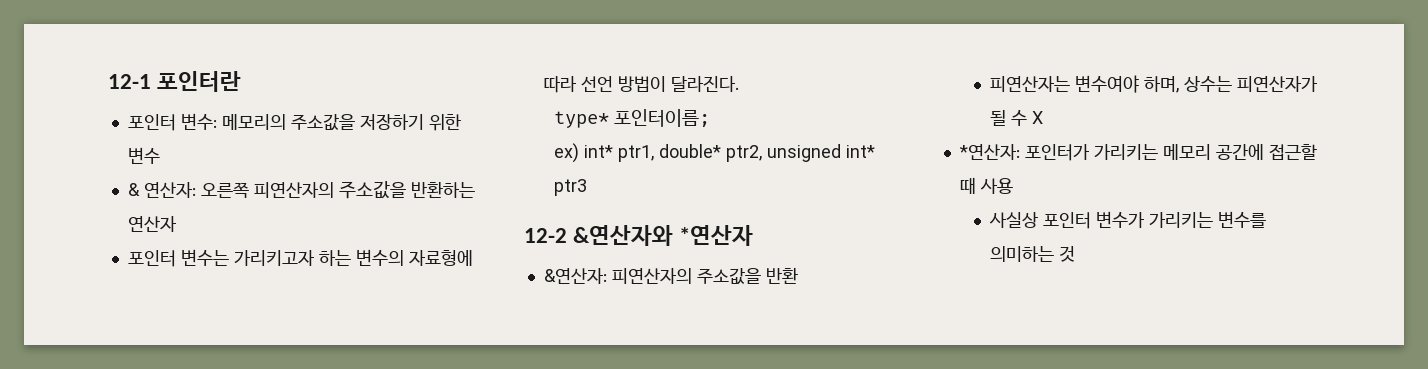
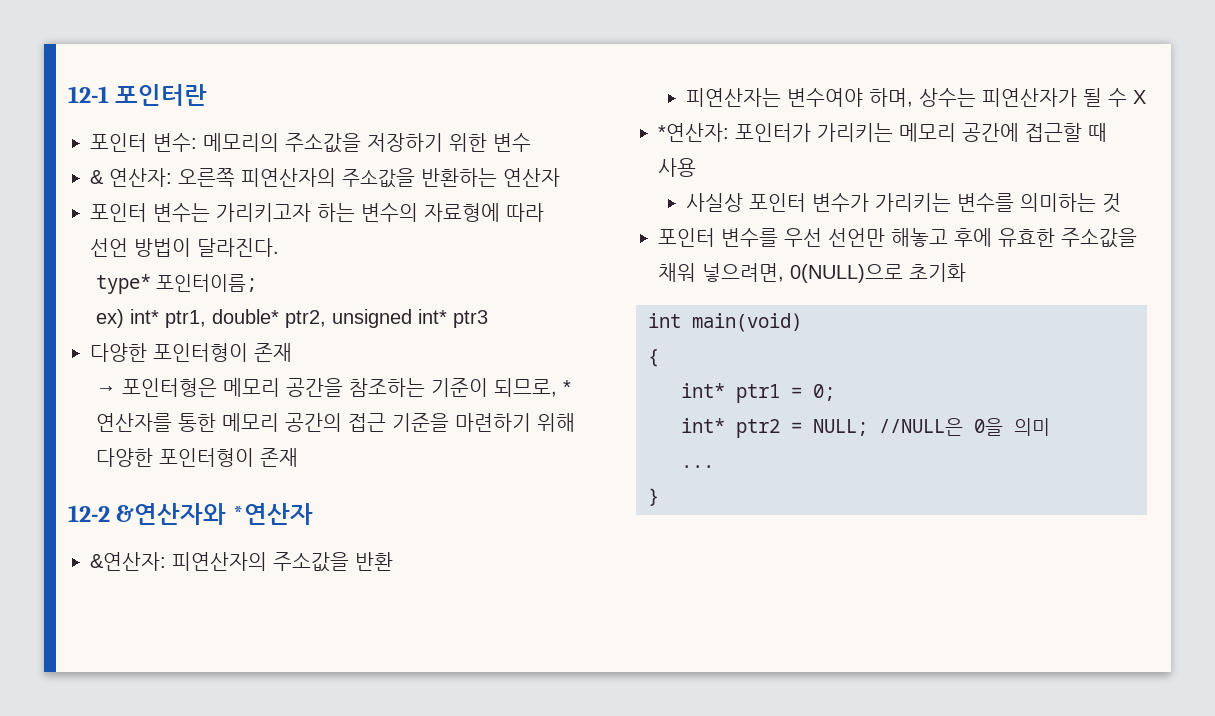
(588, 187) none -> [90,343,292,362] [96,378,572,397] [96,413,576,432] [96,448,299,467] // 다양한 포인터형이 존재 // → 포인터형은 메모리 공간을 참조하는 기준이 되므로, * 연산자를 통한 메모리 공간의 접근 기준을 마련하기 위해 다양한 포인터형이 존재
(1075, 254) none -> [658,228,1137,248] [658,263,966,283] [648,313,802,332] [648,349,659,367] [681,383,835,403] [681,418,1050,438] [681,465,714,468] [648,488,659,506] // 포인터 변수를 우선 선언만 해놓고 후에 유효한 주소값을 채워 넣으려면, 0(NULL)으로 초기화 // int main(void) // { // int* ptr1 = 0; // int* ptr2 = NULL; //NULL은 0을 의미 // ... // }

